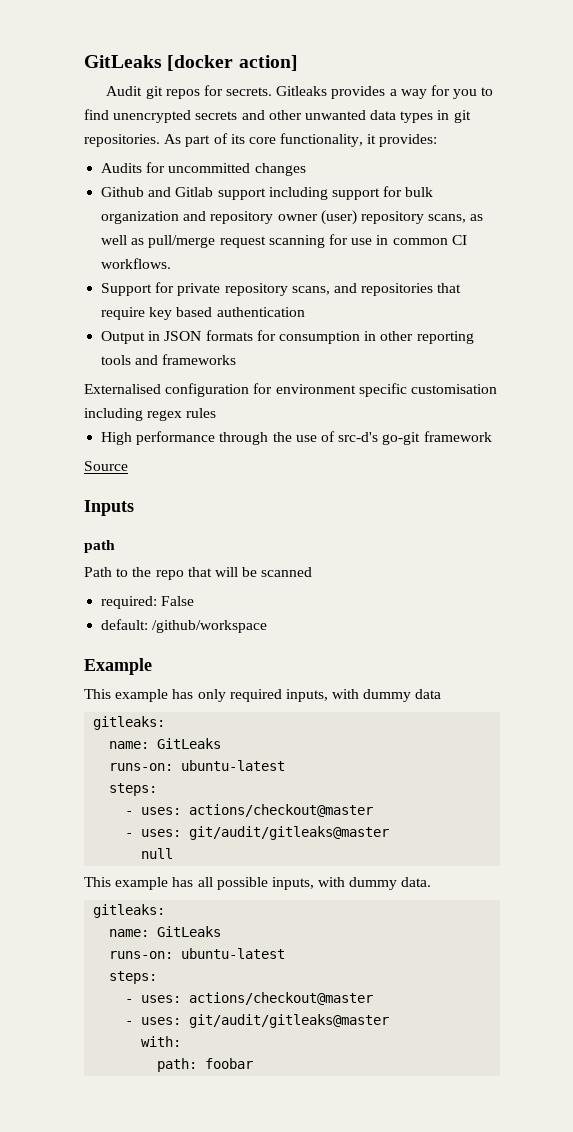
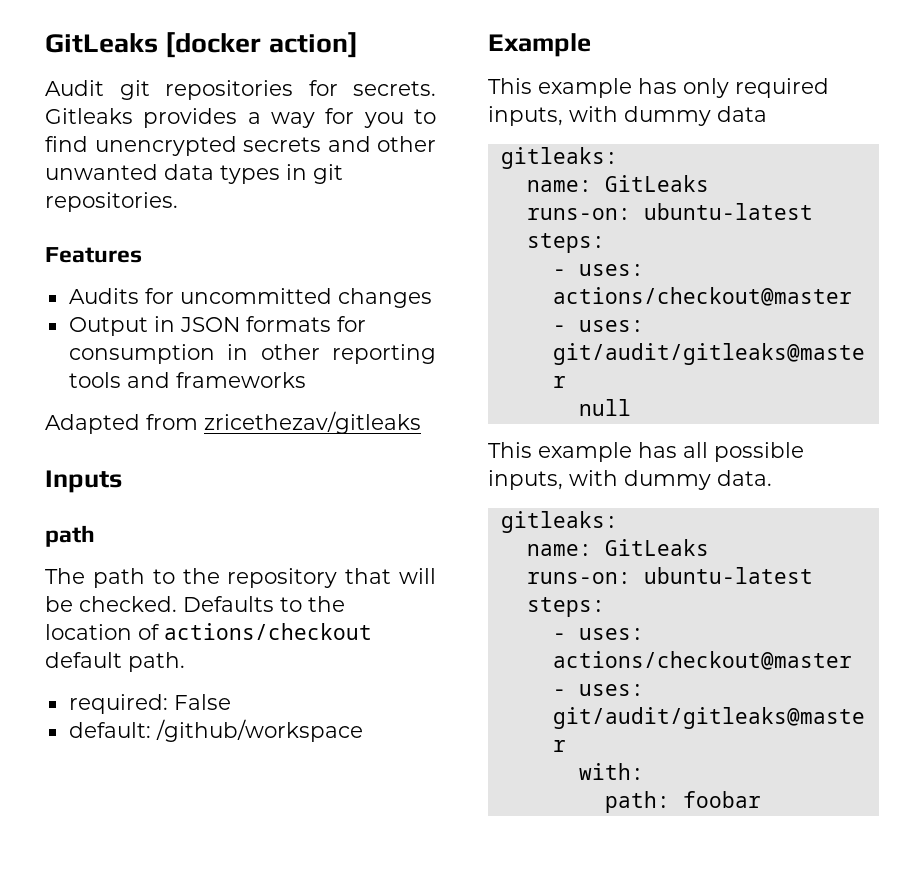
[165,89,200,99] repos -> [165,80,293,100] repositories
[164,133,438,147] [101,162,306,176] [101,186,434,200] [101,210,484,225] [101,234,467,248] [101,258,172,269] [101,282,462,296] [101,307,305,320] As part of its core functionality, it provides: // Audits for uncommitted changes // Github and Gitlab support including support for bulk organization and repository owner (user) repository scans, as well as pull/merge request scanning for use in common CI workflows. // Support for private repository scans, and repositories that require key based authentication -> [45,247,142,263] [68,288,432,308] // Features // Audits for uncommitted changes
[84,383,497,397] [84,408,217,421] [101,431,492,445] [84,461,128,471] Externalised configuration for environment specific customisation including regex rules // High performance through the use of src-d's go-git framework // Source -> [45,411,421,434] Adapted from zricethezav/gitleaks
[84,567,184,580] Path to the repo -> [45,568,338,588] The path to the repository
[261,567,313,577] scanned -> [79,596,345,612] [45,623,372,640] [45,652,185,672] checked. Defaults to the location of actions/checkout default path.

